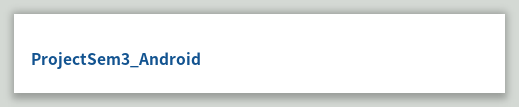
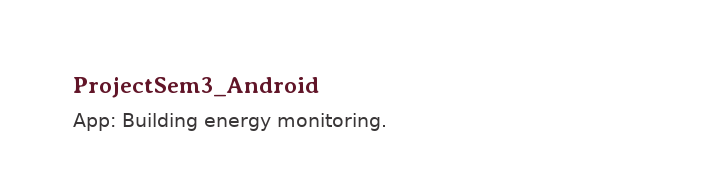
(201, 60) none -> [73,113,387,131] // App: Building energy monitoring.

